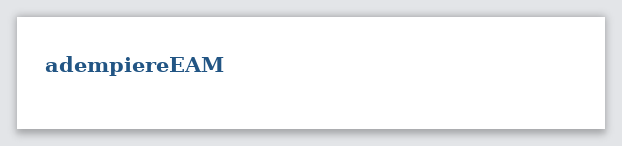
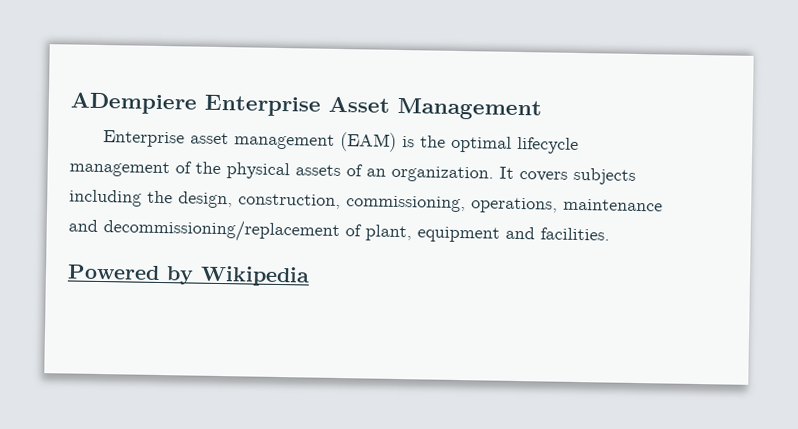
[45,56,224,76] adempiereEAM -> [70,92,542,121] [103,130,580,155] [69,160,636,185] [69,189,663,214] [68,218,610,244] [67,264,310,287] ADempiere Enterprise Asset Management // Enterprise asset management (EAM) is the optimal lifecycle management of the physical assets of an organization. It covers subjects including the design, construction, commissioning, operations, maintenance and decommissioning/replacement of plant, equipment and facilities. // Powered by Wikipedia

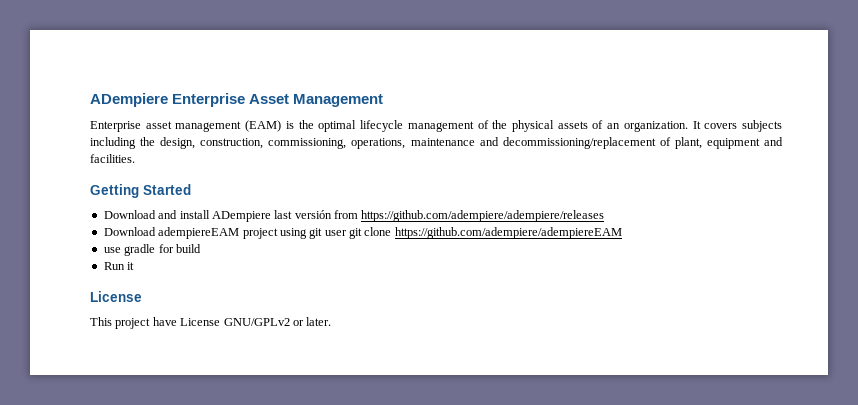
[67,264,310,287] Powered by Wikipedia -> [90,184,191,198] [103,210,605,222] [103,227,622,239] [103,244,201,256] [103,262,135,270] [90,291,142,302] [90,317,332,329] Getting Started // Download and install ADempiere last versión from https://github.com/adempiere/adempiere/releases // Download adempiereEAM project using git user git clone https://github.com/adempiere/adempiereEAM // use gradle for build // Run it // License // This project have License GNU/GPLv2 or later.

